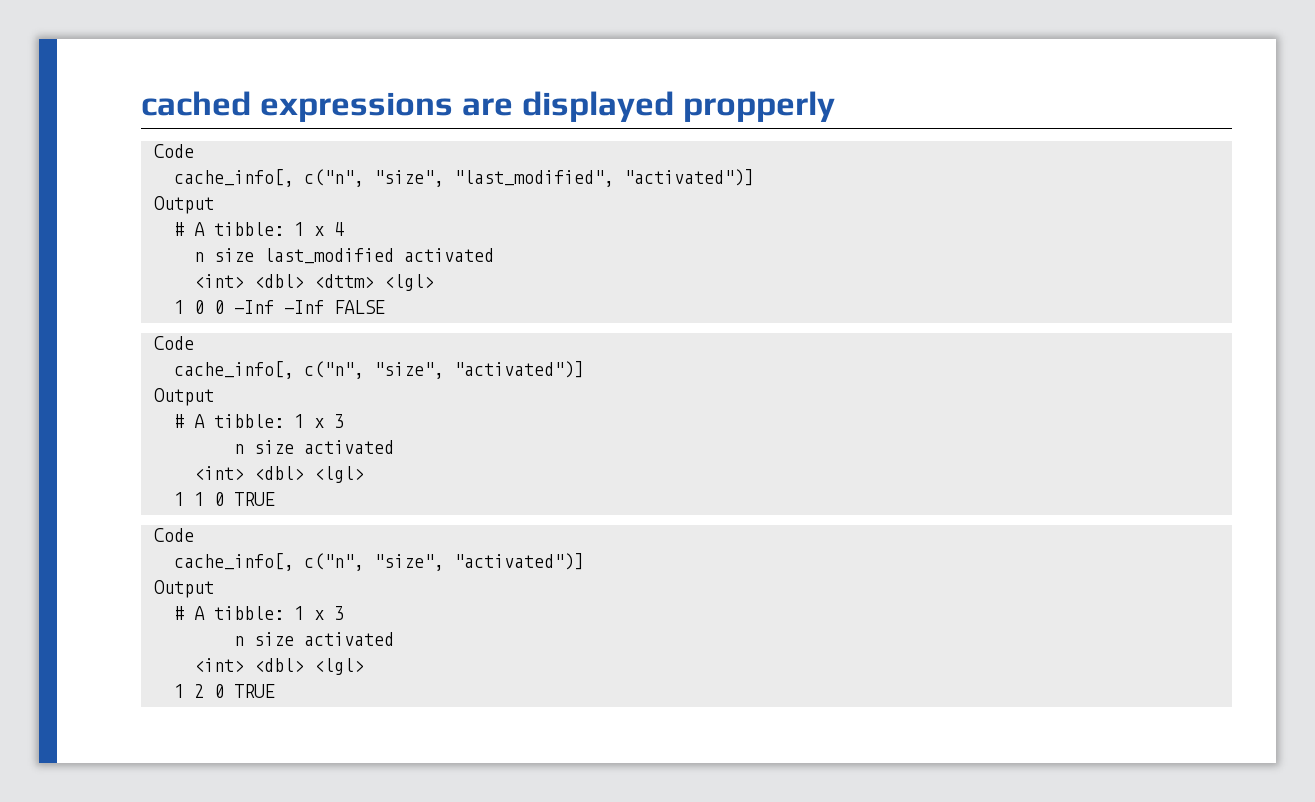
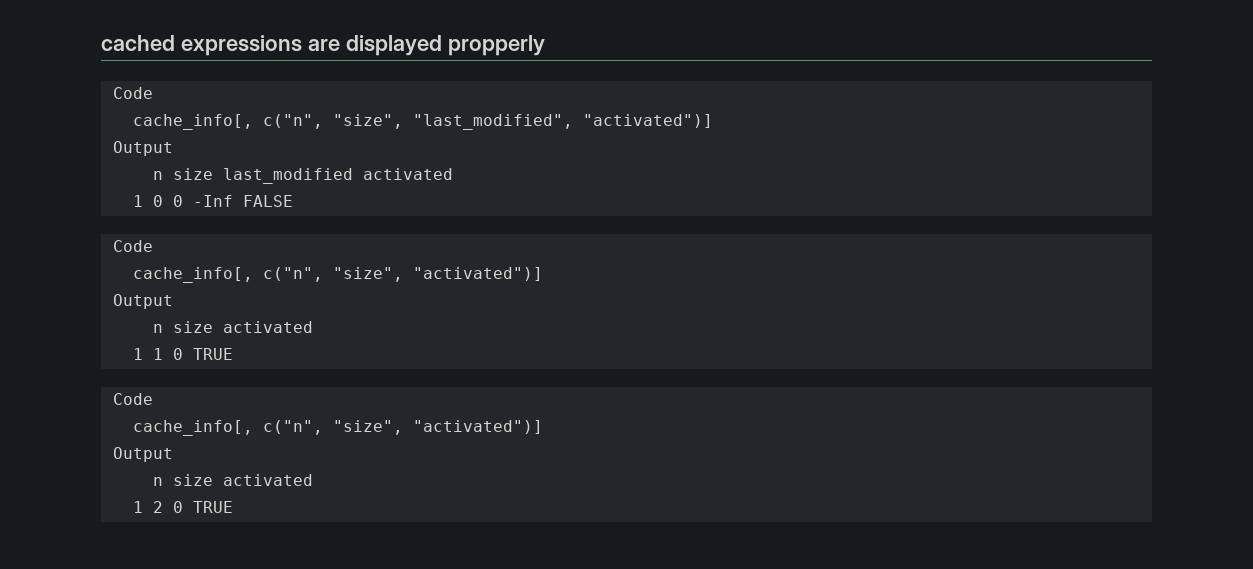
[173,222,344,236] // # A tibble: 1 x 4 -> (173, 148) none
[193,274,434,291] // <int> <dbl> <dttm> <lgl> -> (453, 174) none
[283,300,324,314] -Inf -> (233, 201) none
[173,414,344,428] [233,440,394,454] [193,466,364,483] // # A tibble: 1 x 3 // n size activated // <int> <dbl> <lgl> -> [153,321,313,333] // n size activated
[173,606,344,620] [233,632,394,646] [193,658,364,675] // # A tibble: 1 x 3 // n size activated // <int> <dbl> <lgl> -> [153,474,313,486] // n size activated

